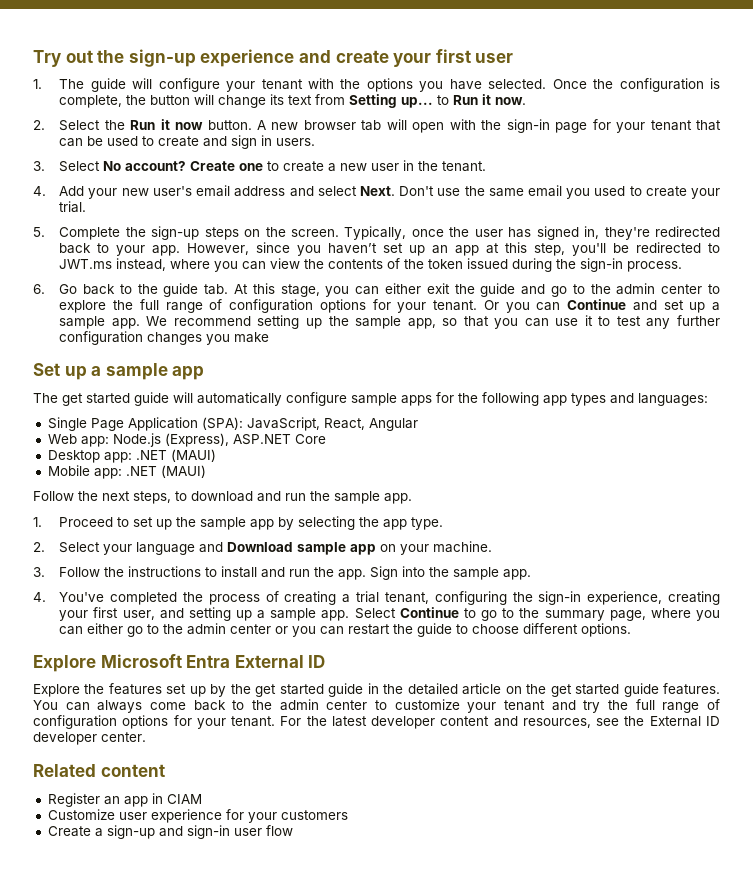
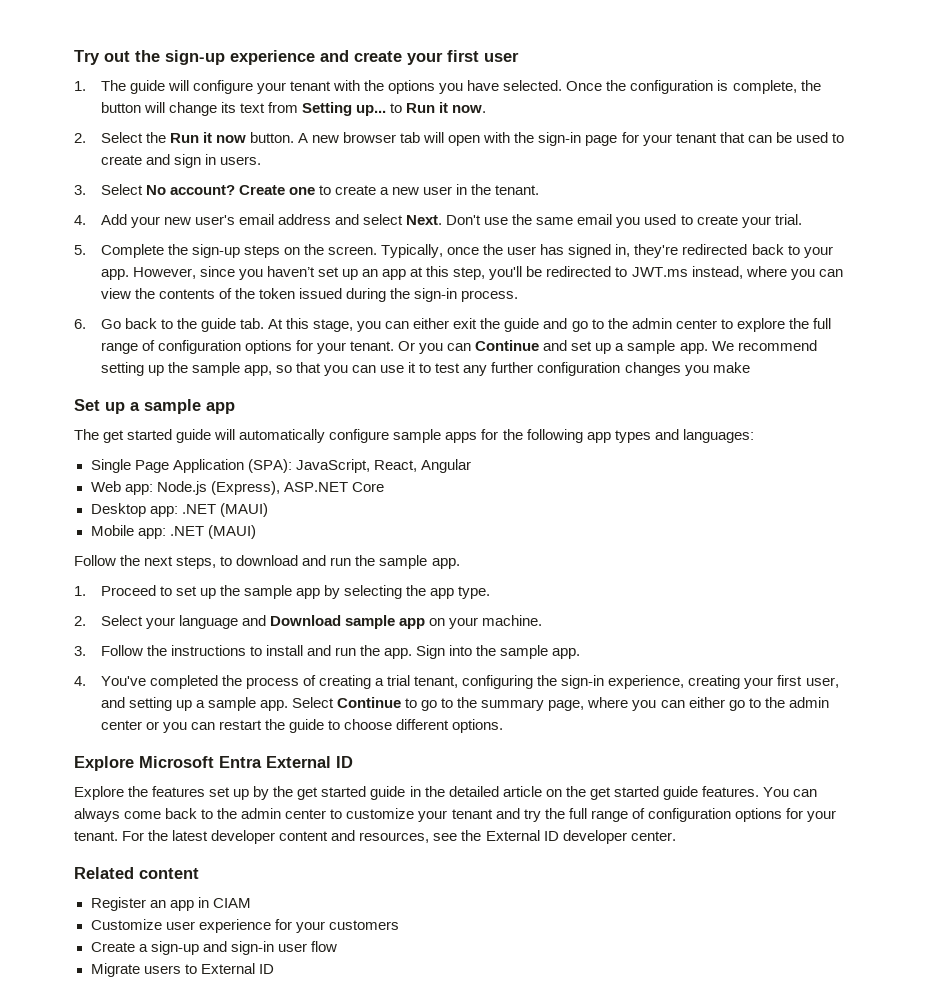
(293, 830) none -> [90,963,274,977] // Migrate users to External ID

